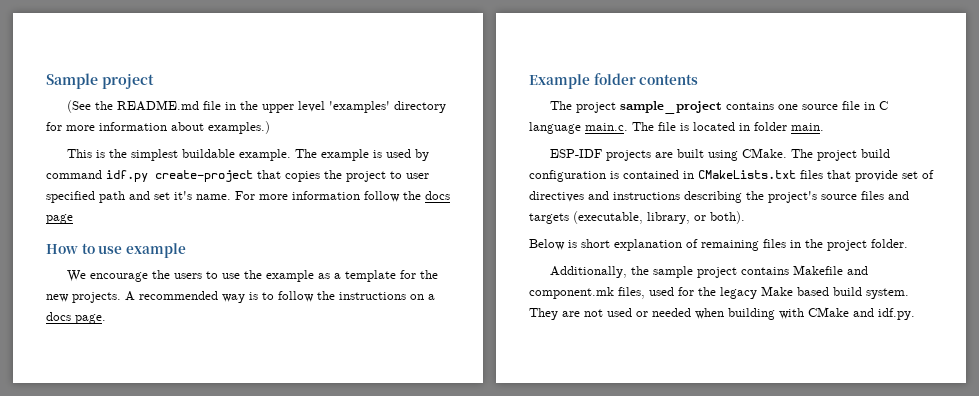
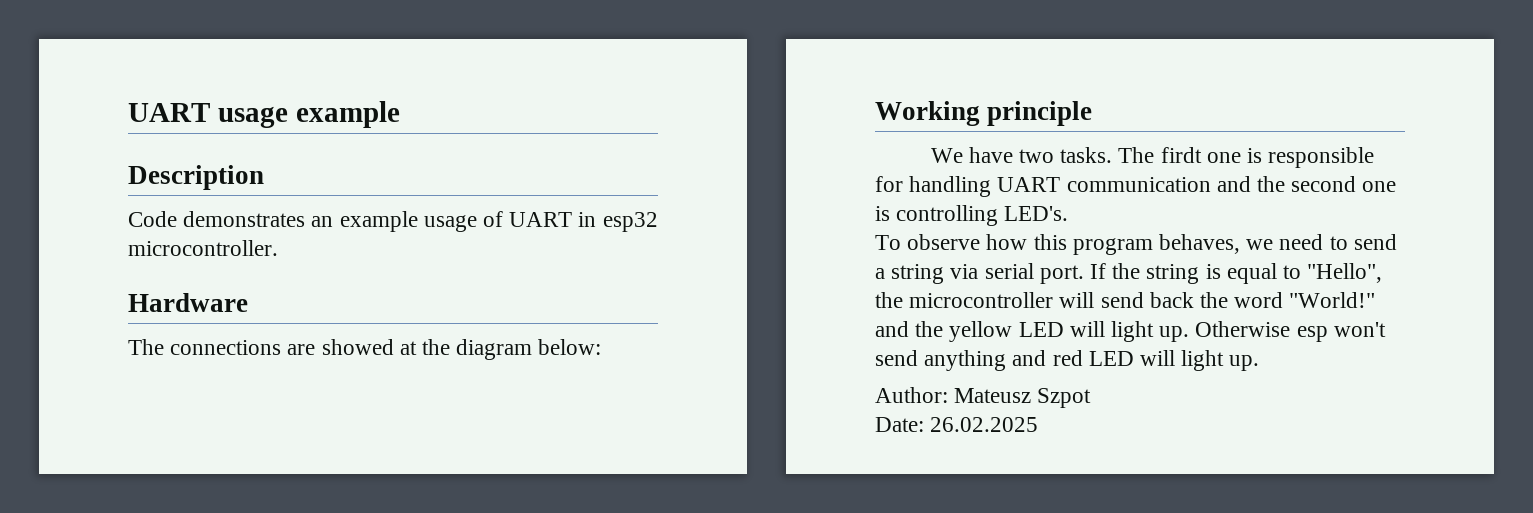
[46,73,154,89] [67,100,447,113] [46,121,270,134] [67,149,430,161] [46,170,429,182] [46,191,450,203] [46,214,73,224] [46,243,186,258] [67,270,439,282] [46,291,435,303] [46,312,106,324] [529,73,699,89] [550,101,889,114] [529,122,824,134] [550,148,891,161] [529,170,934,182] [529,191,909,203] [529,211,745,224] [529,239,908,251] [550,265,869,278] [529,286,909,299] [529,307,915,320] Sample project // (See the README.md file in the upper level 'examples' directory for more information about examples.) // This is the simplest buildable example. The example is used by command idf.py create-project that copies the project to user specified path and set it's name. For more information follow the docs page // How to use example // We encourage the users to use the example as a template for the new projects. A recommended way is to follow the instructions on a docs page. // Example folder contents // The project sample_project contains one source file in C language main.c. The file is located in folder main. // ESP-IDF projects are built using CMake. The project build configuration is contained in CMakeLists.txt files that provide set of directives and instructions describing the project's source files and targets (executable, library, or both). // Below is short explanation of remaining files in the project folder. // Additionally, the sample project contains Makefile and component.mk files, used for the legacy Make based build system. They are not used or needed when building with CMake and idf.py. -> [128,101,400,128] [128,165,264,190] [128,211,658,232] [128,240,278,256] [128,293,248,312] [128,339,602,360] [875,101,1093,126] [930,147,1375,168] [875,176,1397,197] [875,205,1069,226] [875,234,1397,255] [875,263,1383,284] [875,292,1376,308] [875,321,1386,342] [875,350,1260,371] [875,387,1092,408] [875,417,1039,432] UART usage example // Description // Code demonstrates an example usage of UART in esp32 microcontroller. // Hardware // The connections are showed at the diagram below: // Working principle // We have two tasks. The firdt one is responsible for handling UART communication and the second one is controlling LED's. // To observe how this program behaves, we need to send a string via serial port. If the string is equal to "Hello", the microcontroller will send back the word "World!" and the yellow LED will light up. Otherwise esp won't send anything and red LED will light up. // Author: Mateusz Szpot // Date: 26.02.2025

